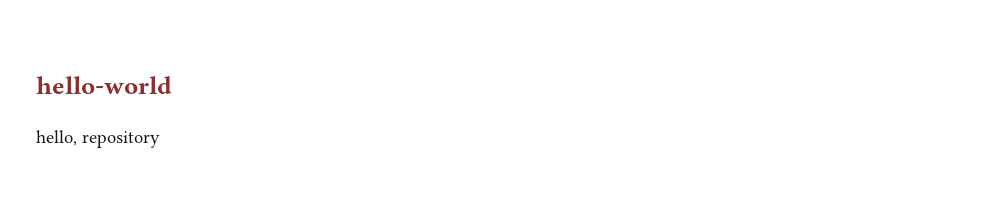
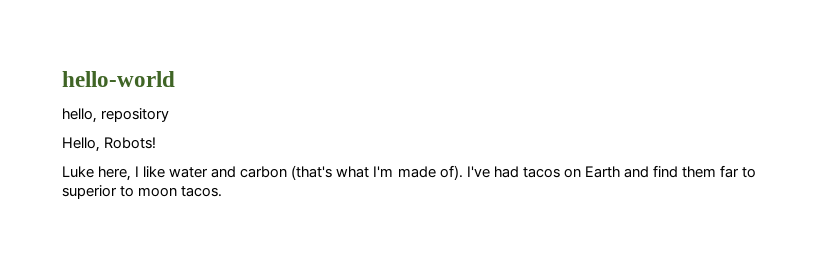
(160, 139) none -> [62,137,157,152] [62,165,757,181] [62,185,223,199] // Hello, Robots! // Luke here, I like water and carbon (that's what I'm made of). I've had tacos on Earth and find them far to superior to moon tacos.

